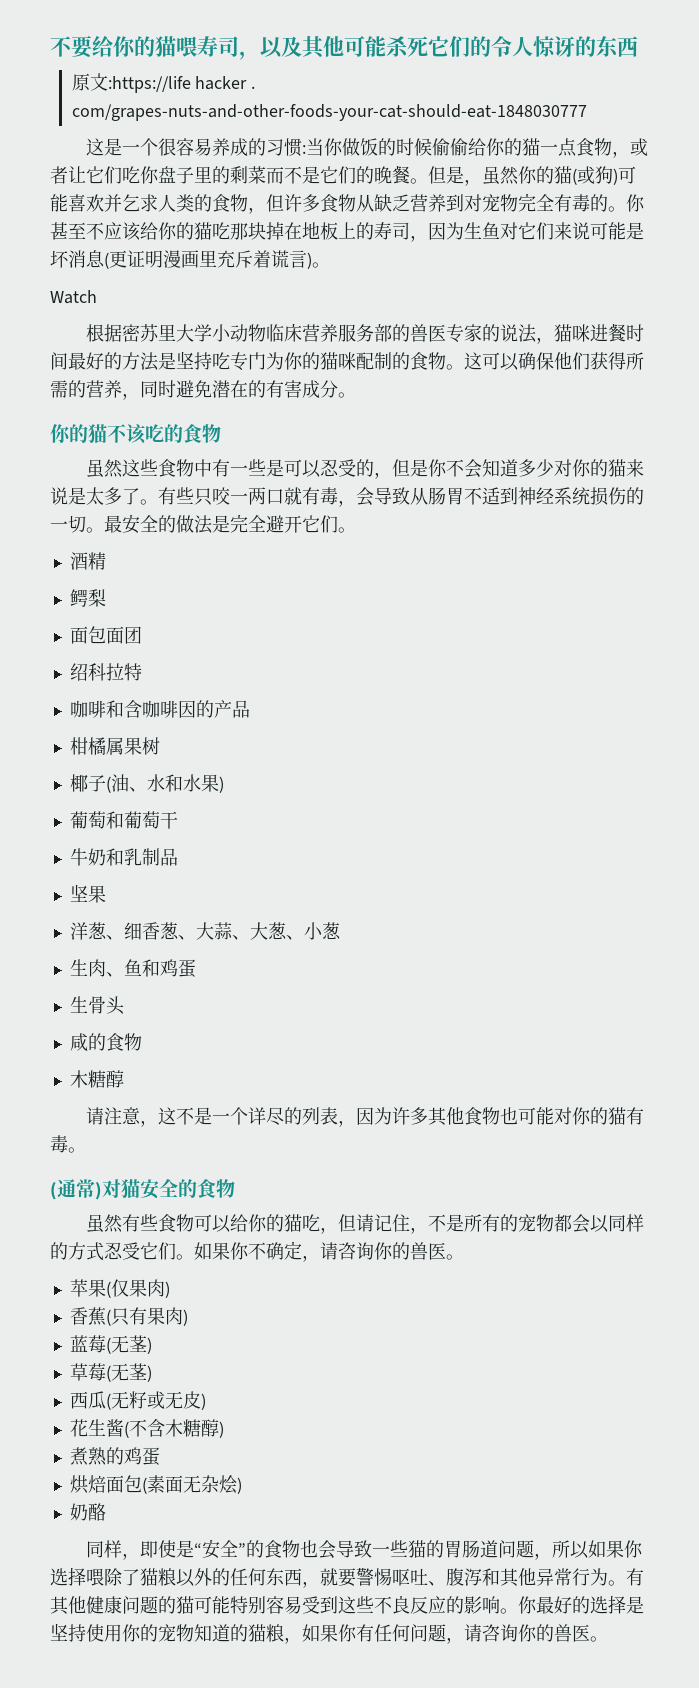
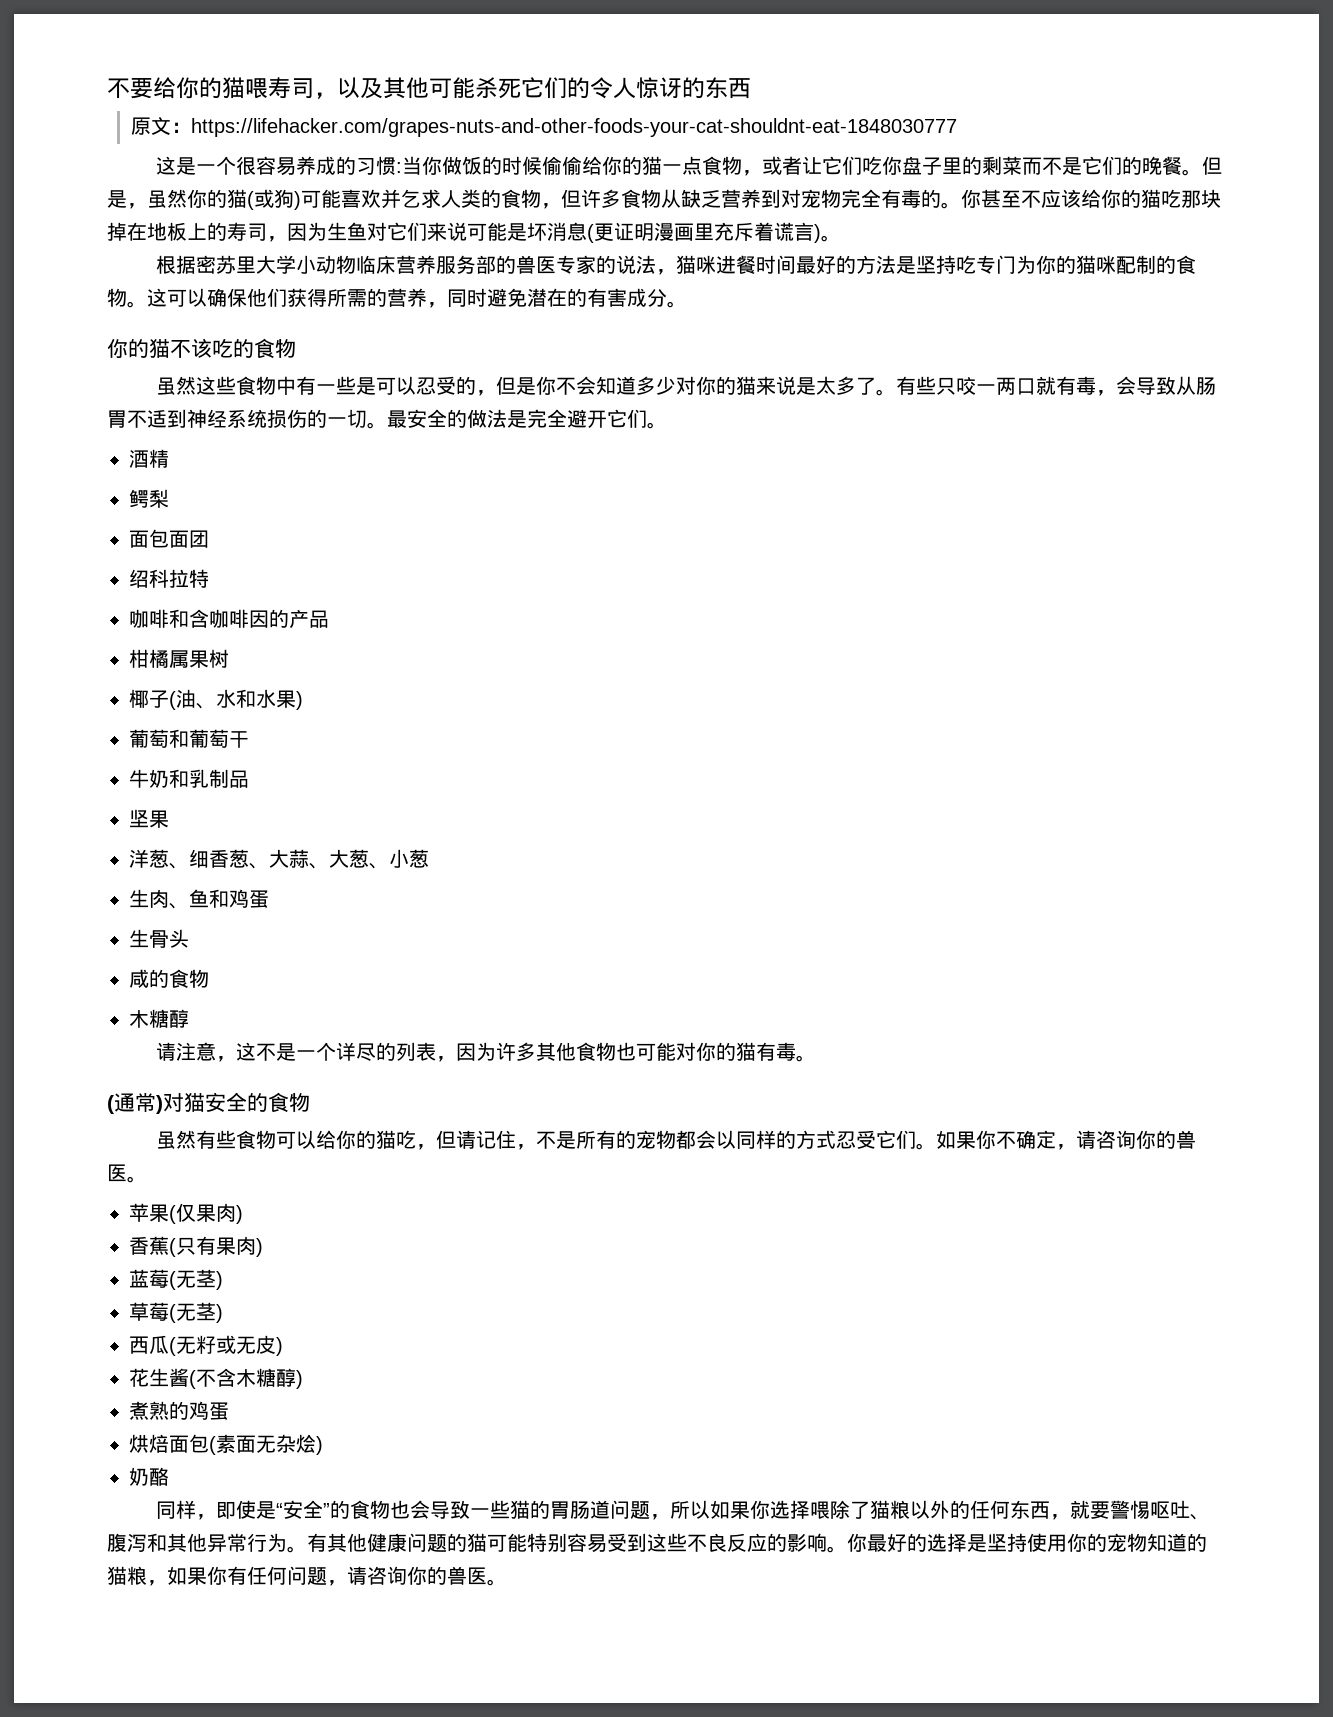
[107,76,256,93] [71,104,587,121] :https://life hacker . com/grapes-nuts-and-other-foods-your-cat-should-eat-1848030777 -> [170,118,957,137] ：https://lifehacker.com/grapes-nuts-and-other-foods-your-cat-shouldnt-eat-1848030777
[50,290,97,304] // Watch -> (841, 238) none

